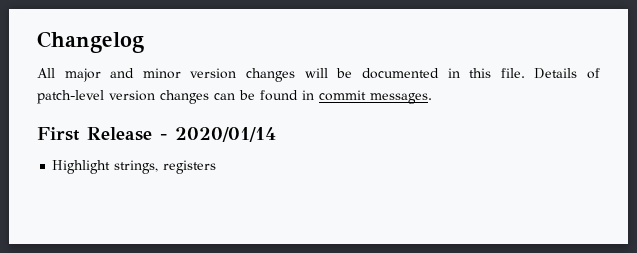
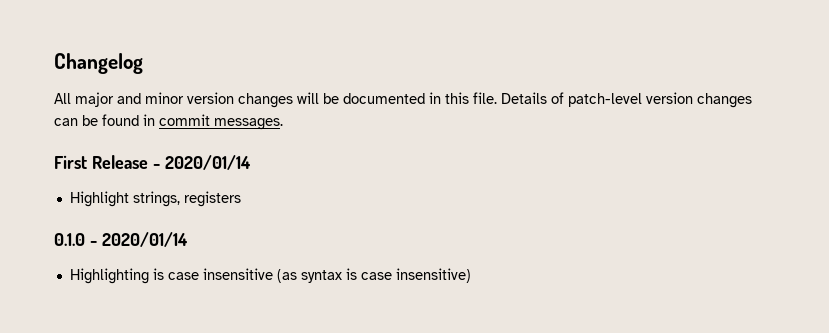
(217, 167) none -> [54,232,188,247] [69,268,471,284] // 0.1.0 - 2020/01/14 // Highlighting is case insensitive (as syntax is case insensitive)

